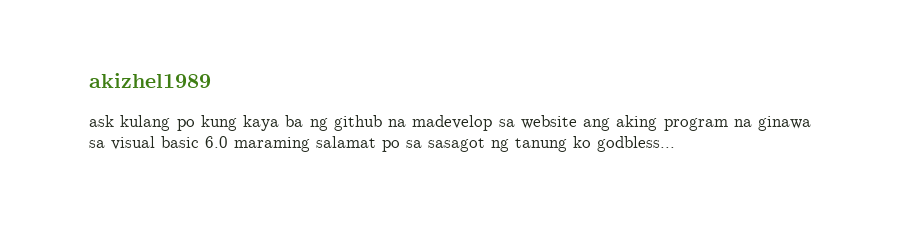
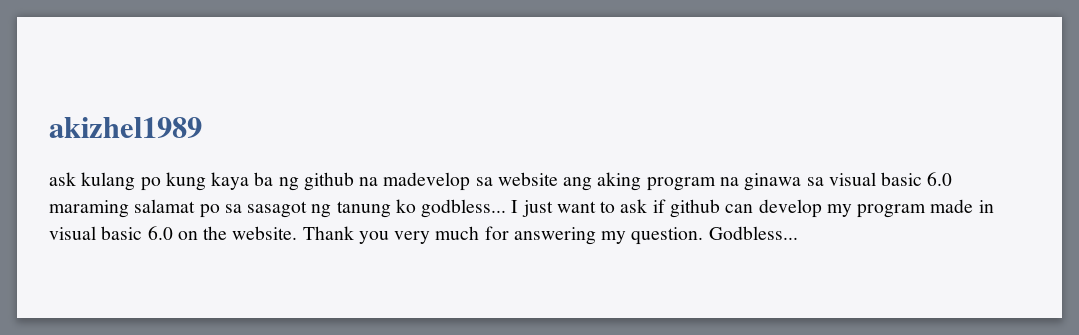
(675, 144) none -> [511,199,994,218] [49,226,798,245] I just want to ask if github can develop my program made in visual basic 6.0 on the website. Thank you very much for answering my question. Godbless...

